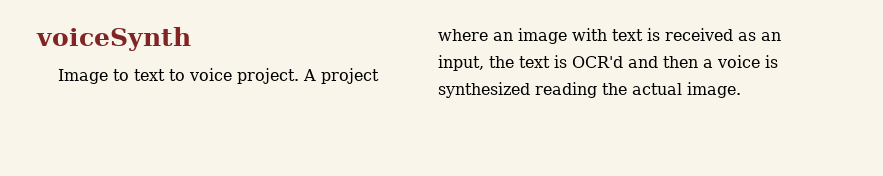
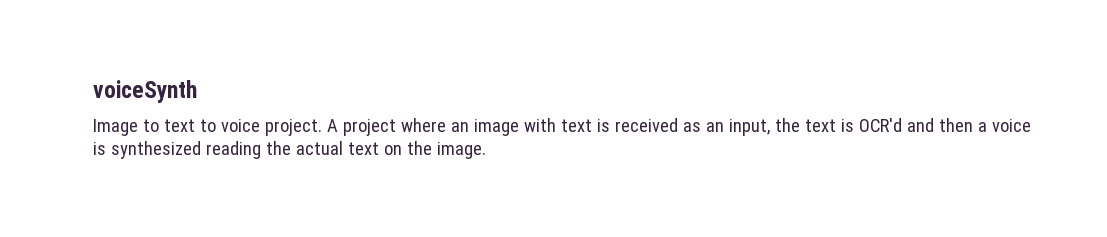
(682, 89) none -> [347,141,432,155] text on the

